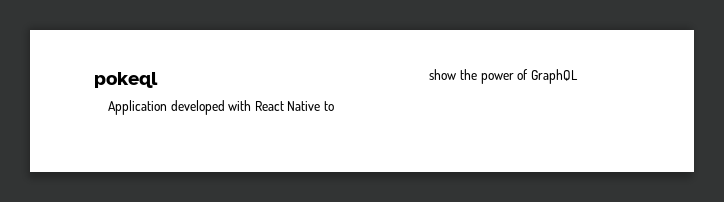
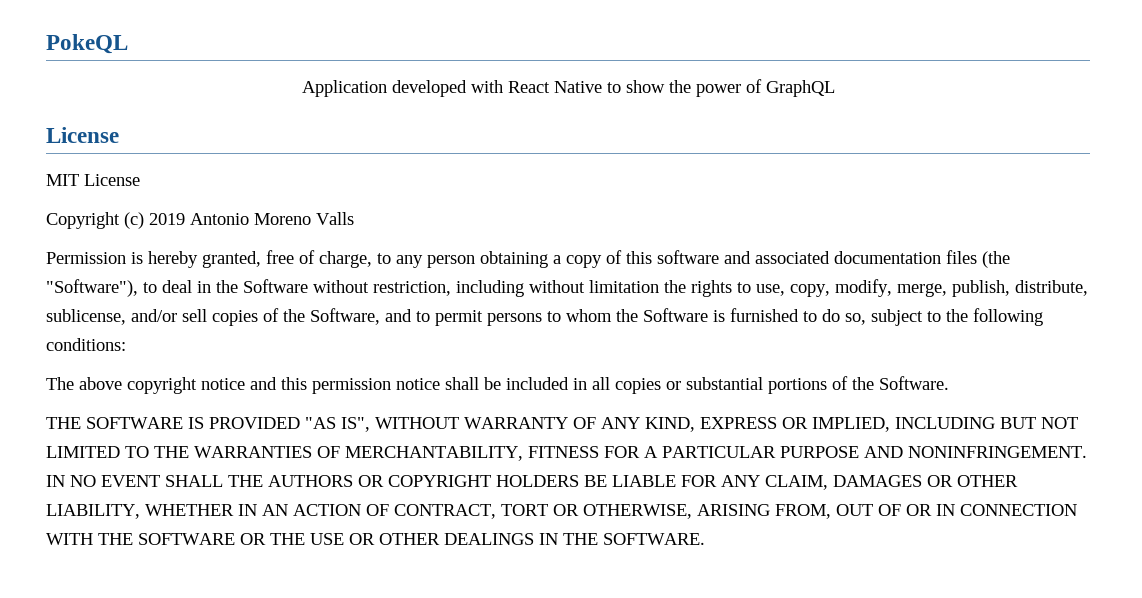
[94,72,158,88] pokeql -> [46,34,128,54] PokeQL
(578, 76) none -> [46,127,119,143] [46,174,140,186] [46,212,354,229] [46,250,1010,268] [46,279,1088,297] [46,308,1043,326] [46,338,126,351] [46,376,949,394] [46,417,1078,432] [46,446,1087,461] [46,475,1018,490] [46,504,1077,519] [46,533,705,545] // License // MIT License // Copyright (c) 2019 Antonio Moreno Valls // Permission is hereby granted, free of charge, to any person obtaining a copy of this software and associated documentation files (the "Software"), to deal in the Software without restriction, including without limitation the rights to use, copy, modify, merge, publish, distribute, sublicense, and/or sell copies of the Software, and to permit persons to whom the Software is furnished to do so, subject to the following conditions: // The above copyright notice and this permission notice shall be included in all copies or substantial portions of the Software. // THE SOFTWARE IS PROVIDED "AS IS", WITHOUT WARRANTY OF ANY KIND, EXPRESS OR IMPLIED, INCLUDING BUT NOT LIMITED TO THE WARRANTIES OF MERCHANTABILITY, FITNESS FOR A PARTICULAR PURPOSE AND NONINFRINGEMENT. IN NO EVENT SHALL THE AUTHORS OR COPYRIGHT HOLDERS BE LIABLE FOR ANY CLAIM, DAMAGES OR OTHER LIABILITY, WHETHER IN AN ACTION OF CONTRACT, TORT OR OTHERWISE, ARISING FROM, OUT OF OR IN CONNECTION WITH THE SOFTWARE OR THE USE OR OTHER DEALINGS IN THE SOFTWARE.

